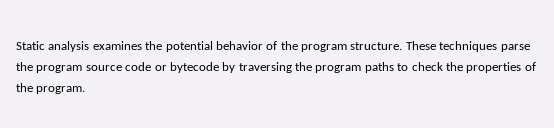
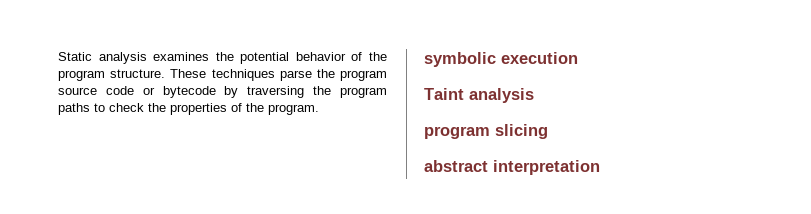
(86, 90) none -> [424,52,578,67] [424,88,534,103] [424,124,548,139] [424,160,600,175] // symbolic execution // Taint analysis // program slicing // abstract interpretation

